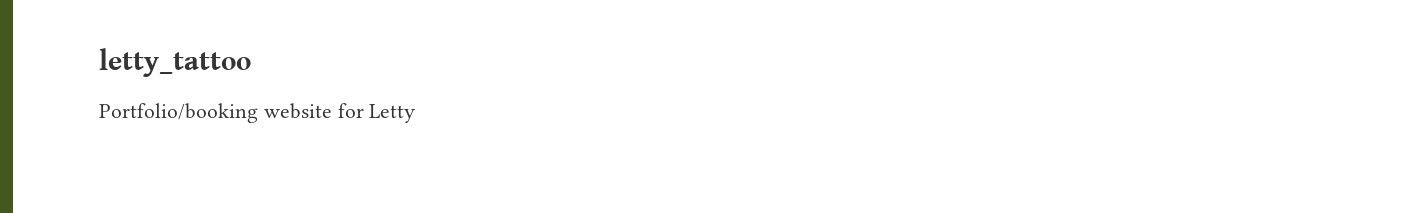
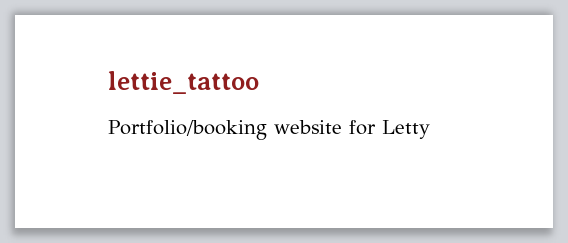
[99,48,251,77] letty_tattoo -> [108,71,259,94] lettie_tattoo

